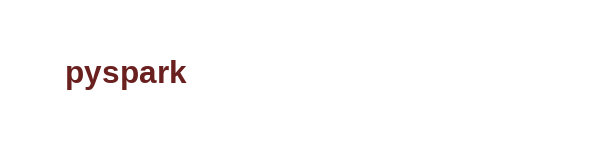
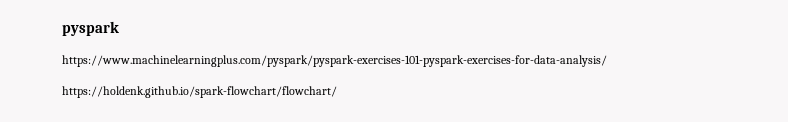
(187, 75) none -> [62,55,607,67] [62,86,337,98] // https://www.machinelearningplus.com/pyspark/pyspark-exercises-101-pyspark-exercises-for-data-analysis/ // https://holdenk.github.io/spark-flowchart/flowchart/

